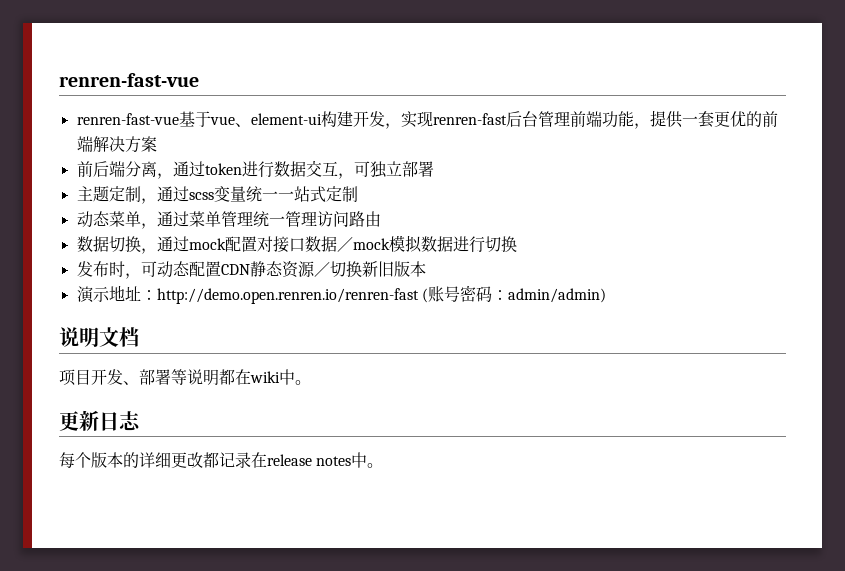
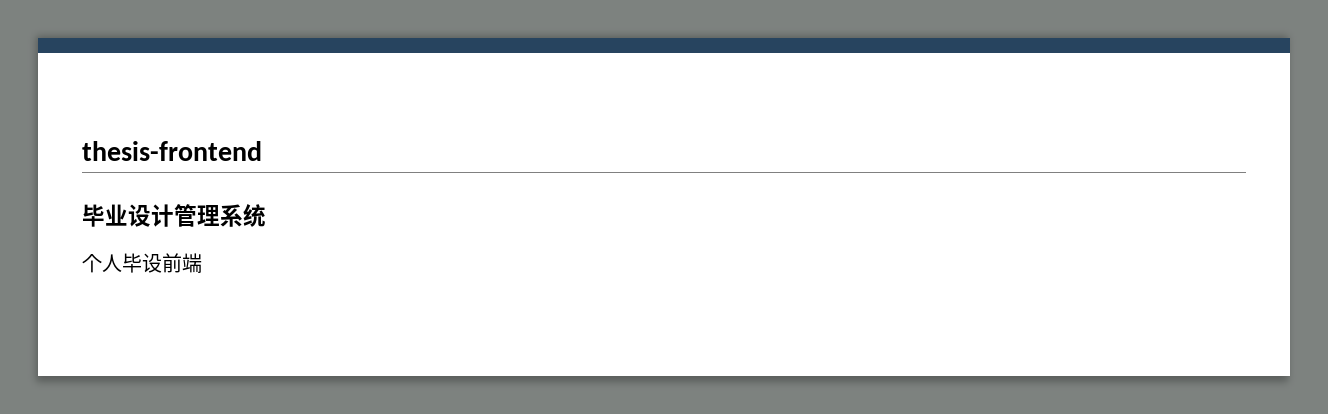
[59,73,199,87] [76,110,778,129] [76,136,157,153] [76,160,434,179] [76,186,358,204] [76,211,381,229] [76,235,517,254] [76,261,426,279] [76,285,606,304] [59,327,139,347] [59,369,311,386] [59,410,141,431] [59,452,384,469] renren-fast-vue // renren-fast-vue基于vue、element-ui构建开发，实现renren-fast后台管理前端功能，提供一套更优的前端解决方案 // 前后端分离，通过token进行数据交互，可独立部署 // 主题定制，通过scss变量统一一站式定制 // 动态菜单，通过菜单管理统一管理访问路由 // 数据切换，通过mock配置对接口数据／mock模拟数据进行切换 // 发布时，可动态配置CDN静态资源／切换新旧版本 // 演示地址：http://demo.open.renren.io/renren-fast (账号密码：admin/admin) // 说明文档 // 项目开发、部署等说明都在wiki中。 // 更新日志 // 每个版本的详细更改都记录在release notes中。 -> [82,141,262,161] [82,204,266,227] [82,253,202,273] thesis-frontend // 毕业设计管理系统 // 个人毕设前端

